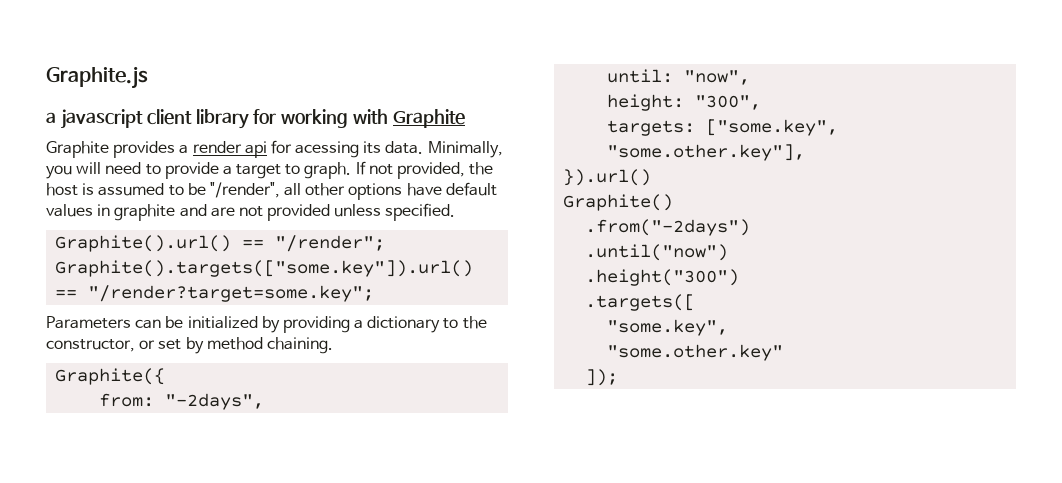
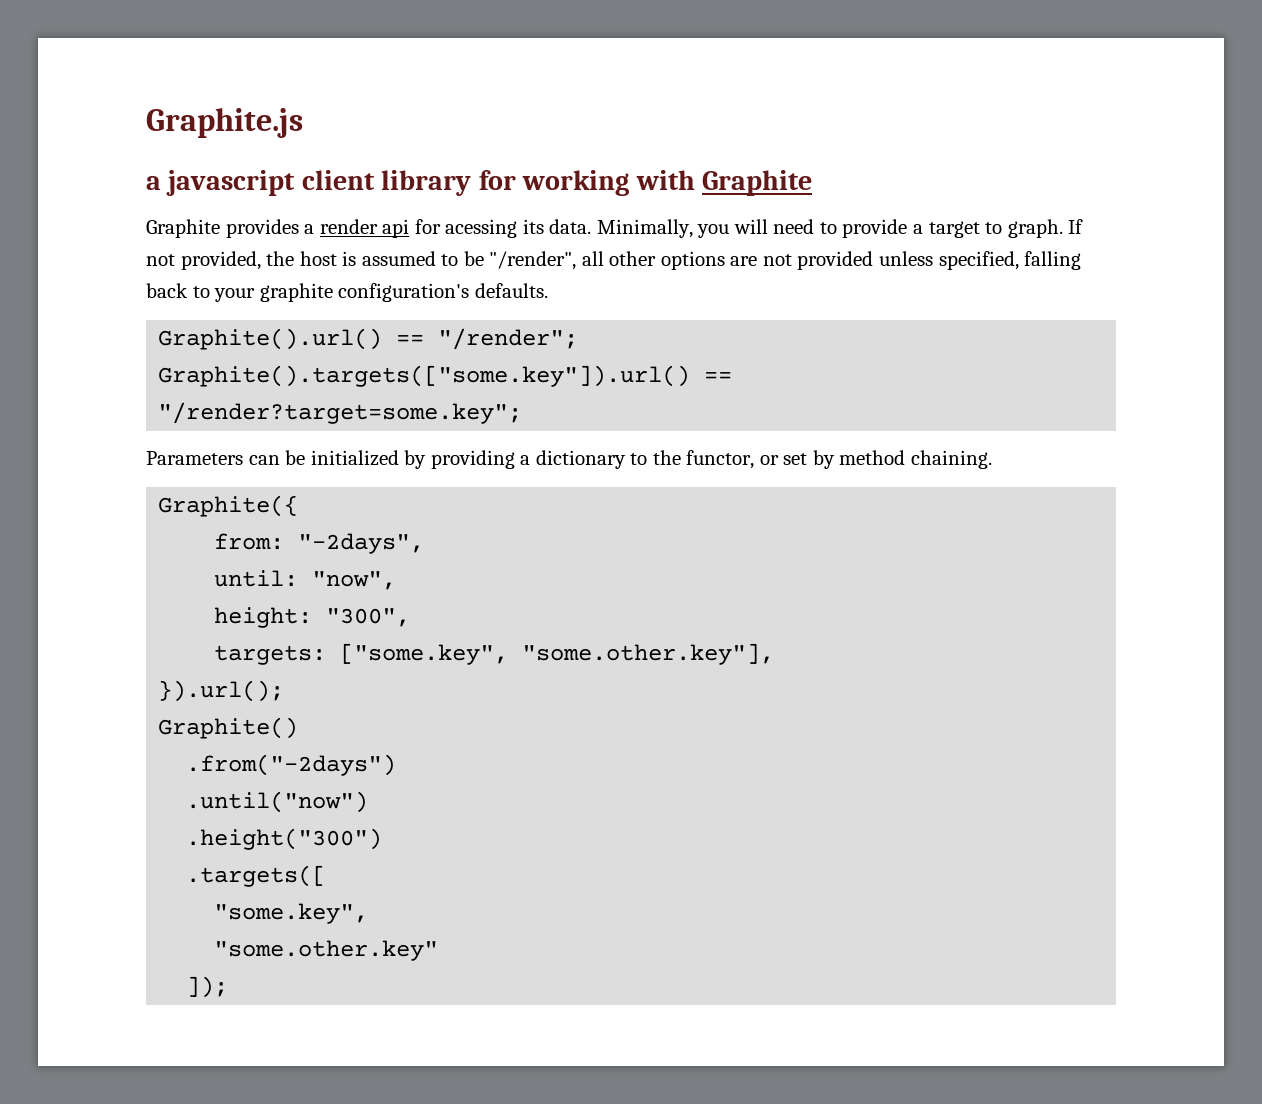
[406,182,497,196] [46,203,456,221] have default values in graphite and are not provided unless specified. -> [730,251,1082,270] [146,283,548,302] are not provided unless specified, falling back to your graphite configuration's defaults.
[46,339,135,352] constructor, -> [686,450,755,469] functor,
[563,169,652,186] }).url() -> [158,680,285,702] }).url();

